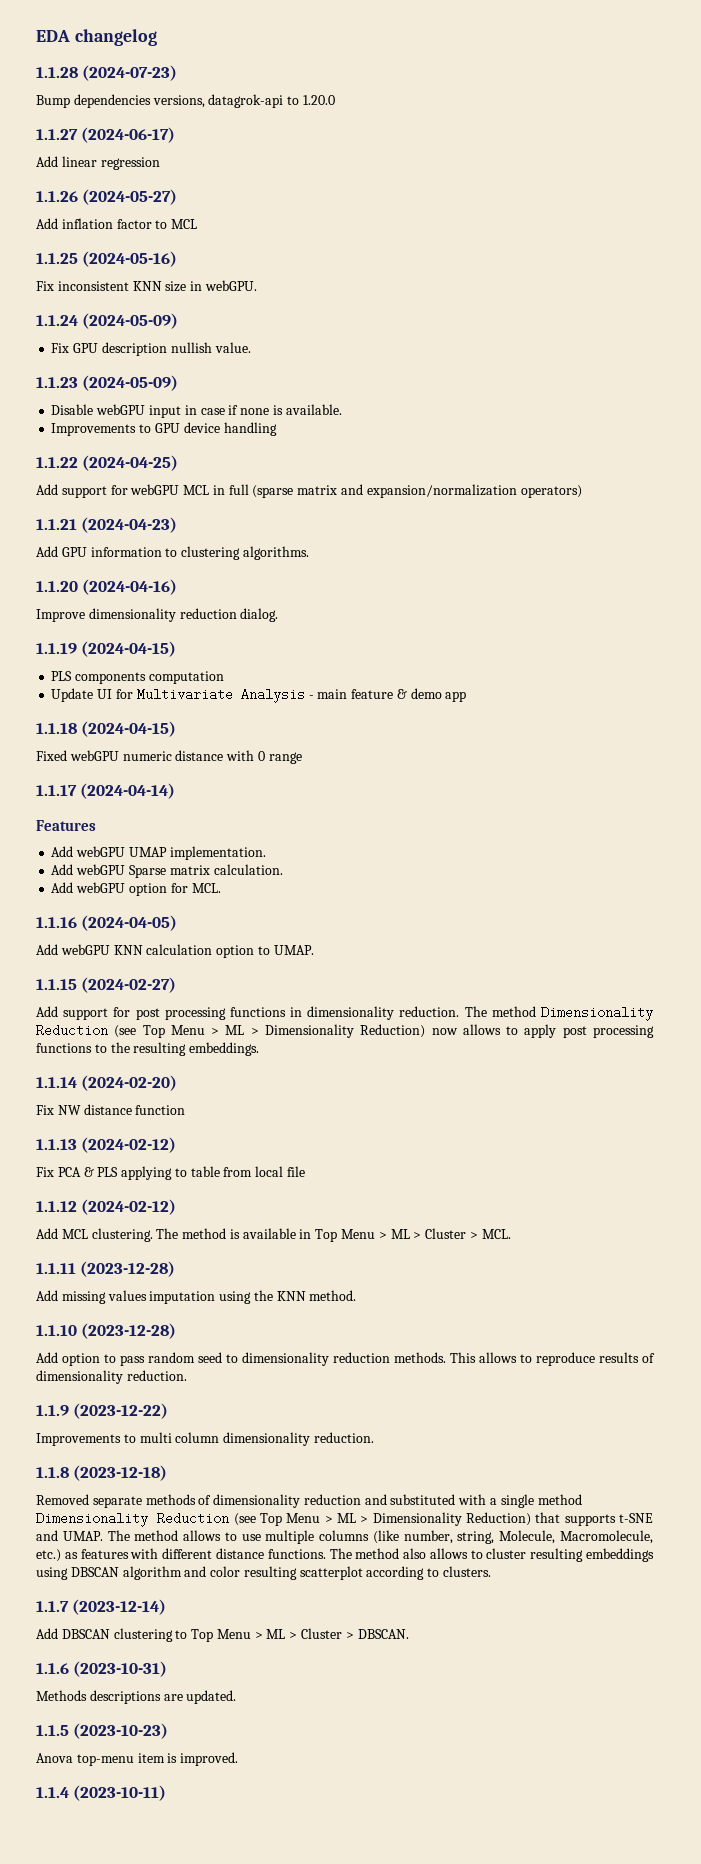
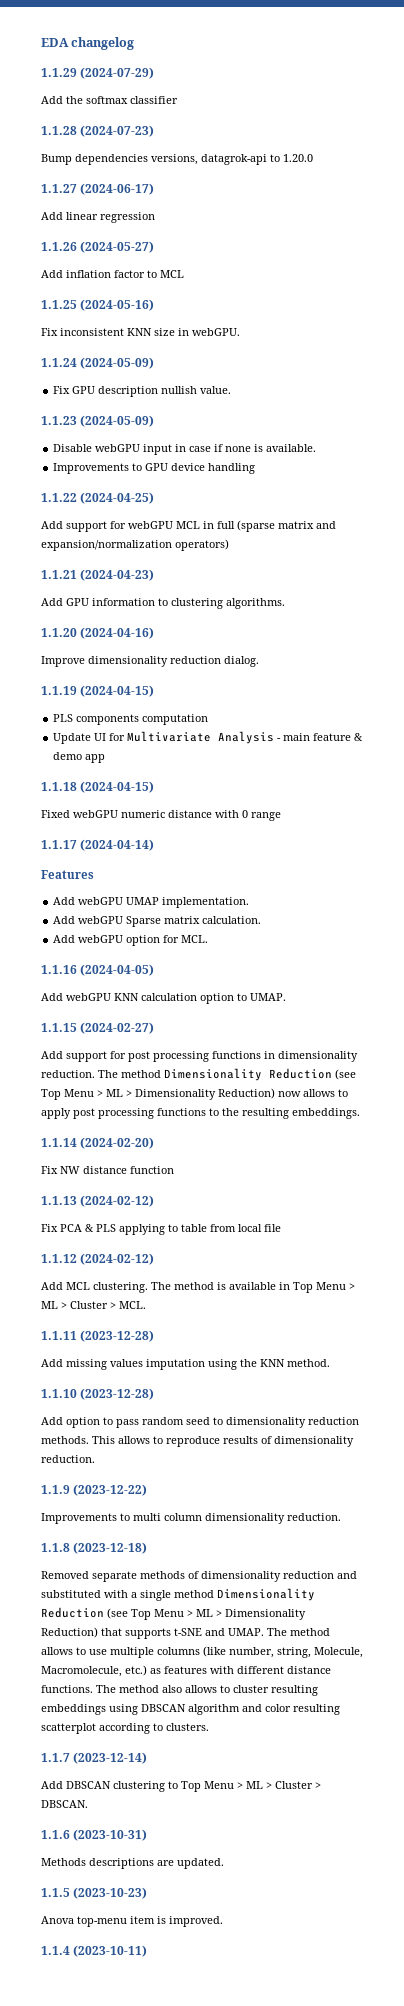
(157, 37) none -> [41,67,155,79] [41,96,178,104] // 1.1.29 (2024-07-29) // Add the softmax classifier

